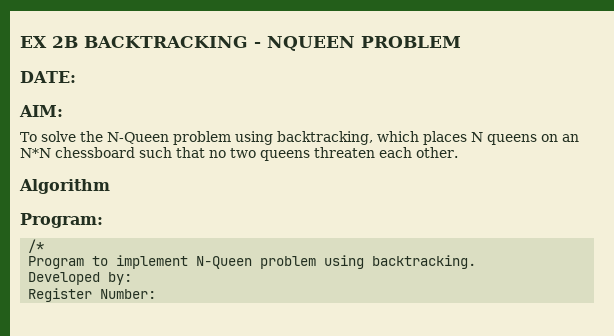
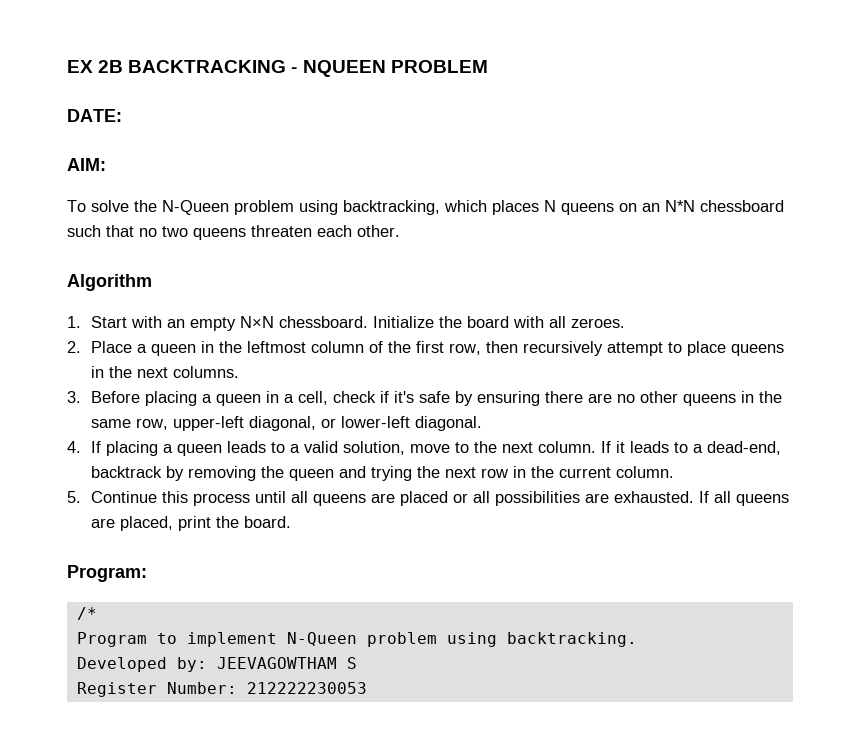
(110, 186) none -> [67,316,626,331] [67,341,785,356] [91,366,240,378] [67,391,783,406] [91,416,483,431] [67,441,782,456] [91,466,675,481] [67,491,790,506] [91,516,292,531] // 1. Start with an empty N×N chessboard. Initialize the board with all zeroes. // 2. Place a queen in the leftmost column of the first row, then recursively attempt to place queens in the next columns. // 3. Before placing a queen in a cell, check if it's safe by ensuring there are no other queens in the same row, upper-left diagonal, or lower-left diagonal. // 4. If placing a queen leads to a valid solution, move to the next column. If it leads to a dead-end, backtrack by removing the queen and trying the next row in the current column. // 5. Continue this process until all queens are placed or all possibilities are exhausted. If all queens are placed, print the board.
(133, 278) none -> [216,657,357,669] JEEVAGOWTHAM S
(157, 294) none -> [246,682,367,694] 212222230053

